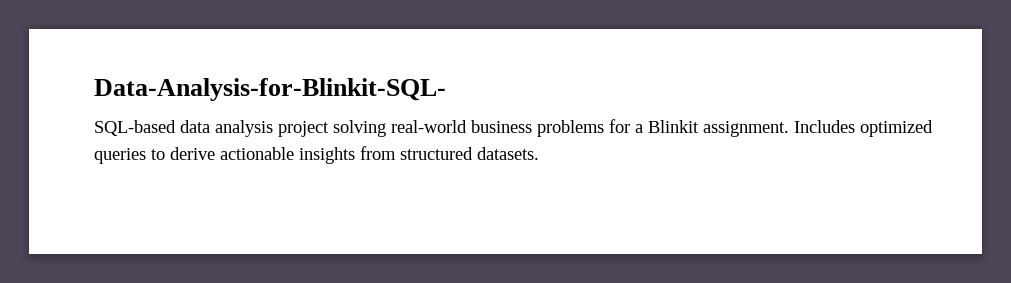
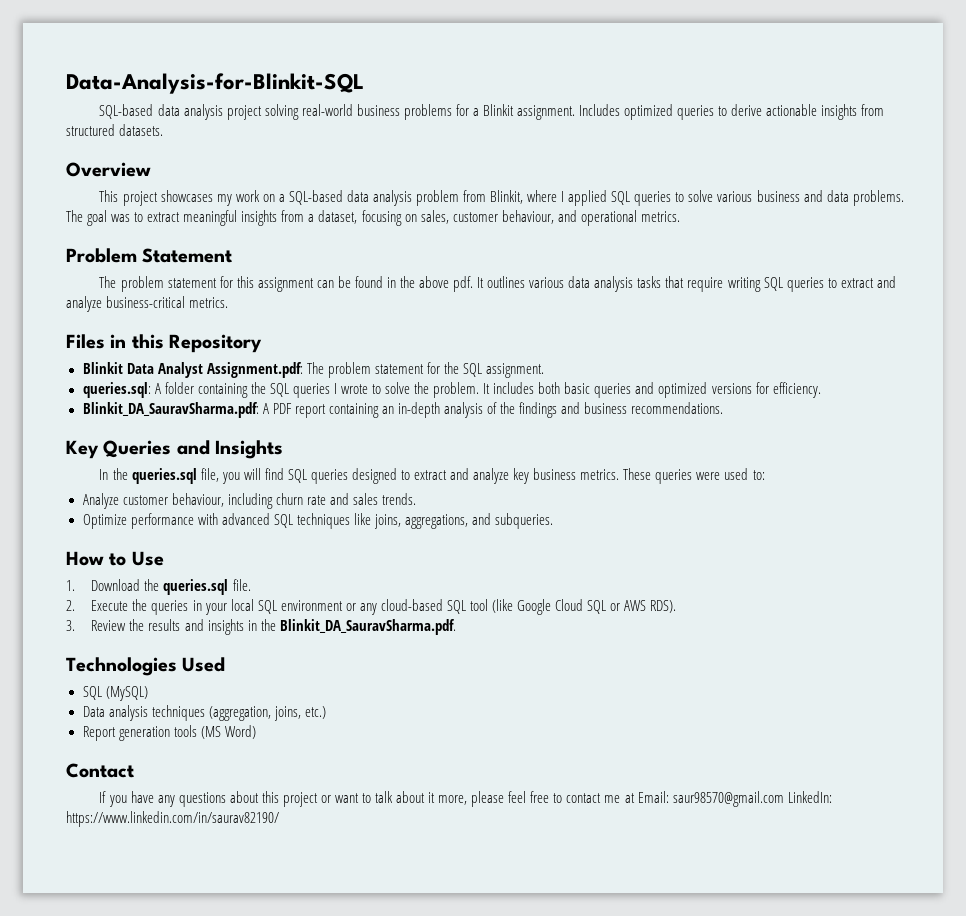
[94,78,446,101] Data-Analysis-for-Blinkit-SQL- -> [66,73,364,94] Data-Analysis-for-Blinkit-SQL
(539, 153) none -> [66,162,151,177] [99,190,904,206] [66,210,680,226] [66,248,233,263] [99,276,896,292] [66,296,229,312] [66,334,263,353] [82,362,545,378] [82,382,821,398] [82,402,724,418] [66,440,284,459] [99,468,765,484] [82,493,416,509] [82,513,553,529] [66,551,164,566] [66,579,251,595] [66,599,677,615] [66,619,456,635] [66,657,226,676] [82,686,148,701] [82,705,326,721] [82,725,256,741] [66,763,134,778] [99,791,832,807] [66,811,279,827] // Overview // This project showcases my work on a SQL-based data analysis problem from Blinkit, where I applied SQL queries to solve various business and data problems. The goal was to extract meaningful insights from a dataset, focusing on sales, customer behaviour, and operational metrics. // Problem Statement // The problem statement for this assignment can be found in the above pdf. It outlines various data analysis tasks that require writing SQL queries to extract and analyze business-critical metrics. // Files in this Repository // Blinkit Data Analyst Assignment.pdf: The problem statement for the SQL assignment. // queries.sql: A folder containing the SQL queries I wrote to solve the problem. It includes both basic queries and optimized versions for efficiency. // Blinkit_DA_SauravSharma.pdf: A PDF report containing an in-depth analysis of the findings and business recommendations. // Key Queries and Insights // In the queries.sql file, you will find SQL queries designed to extract and analyze key business metrics. These queries were used to: // Analyze customer behaviour, including churn rate and sales trends. // Optimize performance with advanced SQL techniques like joins, aggregations, and subqueries. // How to Use // 1. Download the queries.sql file. // 2. Execute the queries in your local SQL environment or any cloud-based SQL tool (like Google Cloud SQL or AWS RDS). // 3. Review the results and insights in the Blinkit_DA_SauravSharma.pdf. // Technologies Used // SQL (MySQL) // Data analysis techniques (aggregation, joins, etc.) // Report generation tools (MS Word) // Contact // If you have any questions about this project or want to talk about it more, please feel free to contact me at Email: saur98570@gmail.com LinkedIn: https://www.linkedin.com/in/saurav82190/

